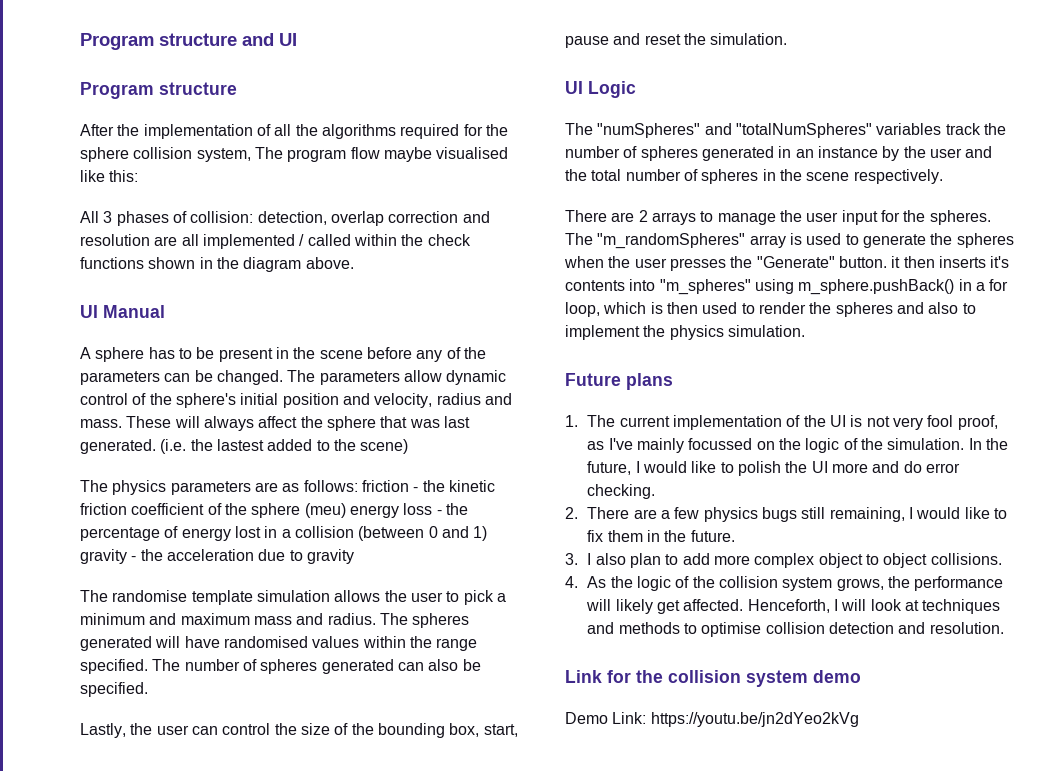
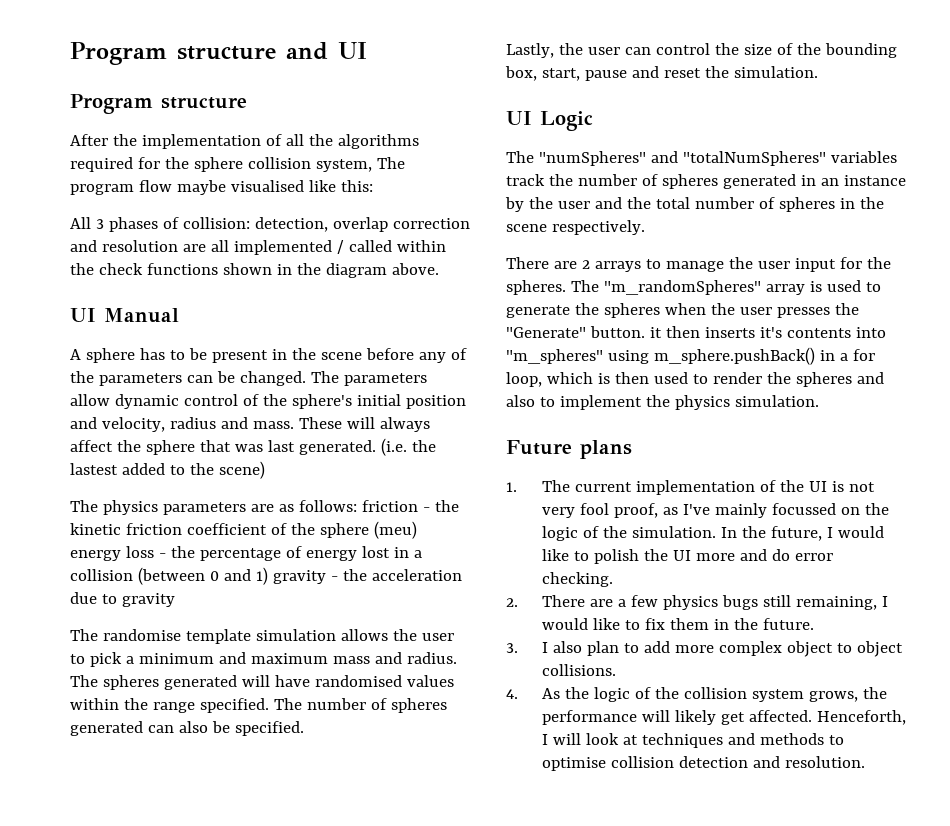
[565,670,861,687] [565,712,859,727] // Link for the collision system demo // Demo Link: https://youtu.be/jn2dYeo2kVg -> (865, 762) none

